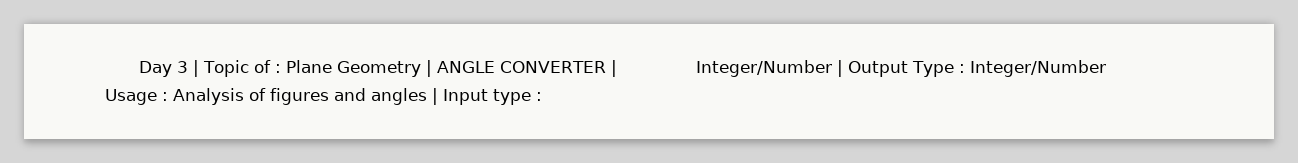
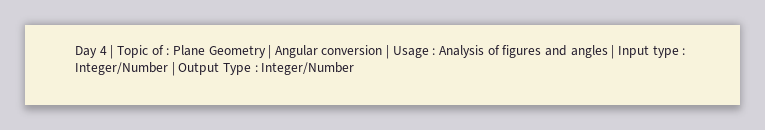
[177,61,189,73] 3 -> [99,46,107,55] 4
[437,61,607,73] ANGLE CONVERTER -> [274,45,383,58] Angular conversion

